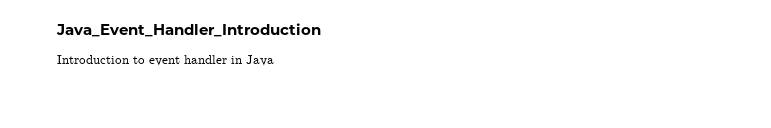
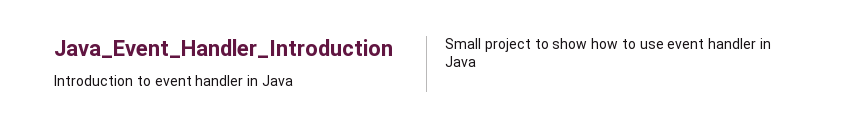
(274, 60) none -> [445,38,772,52] [445,56,476,67] // Small project to show how to use event handler in Java

